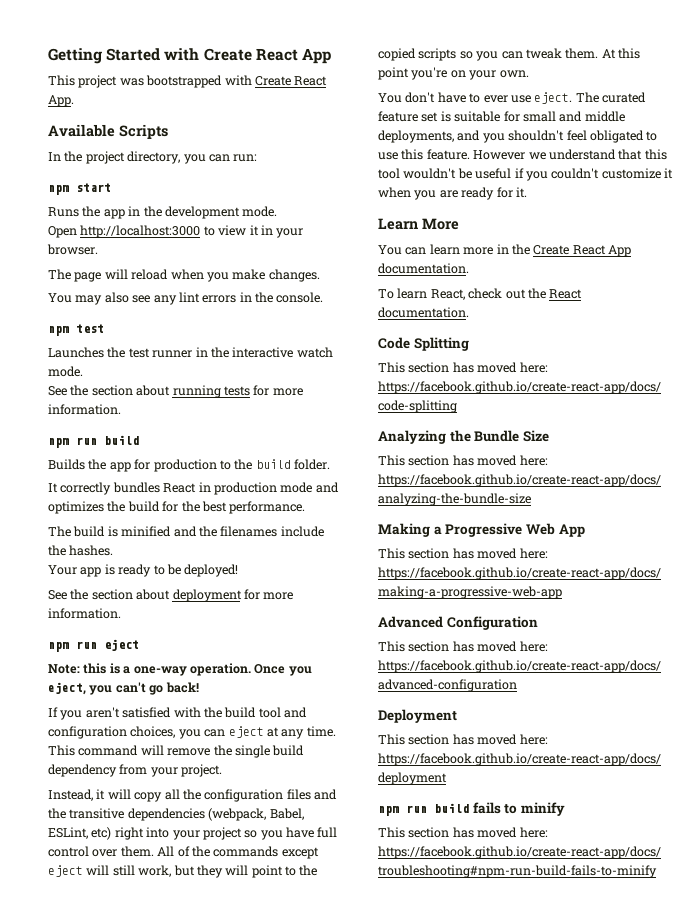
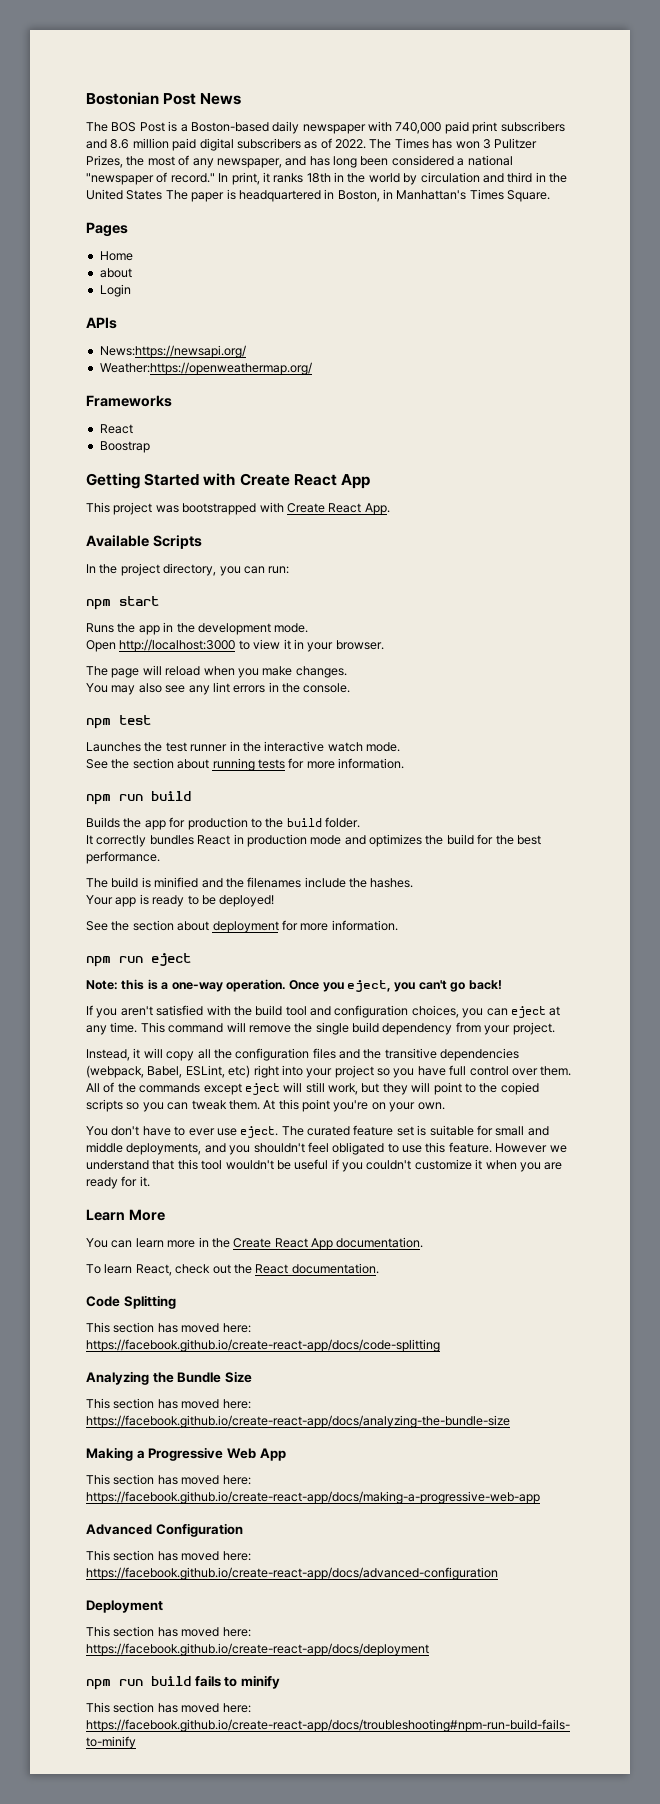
(48, 56) none -> [86,92,242,105] [86,121,565,134] [86,138,538,151] [86,155,513,168] [86,172,567,185] [86,189,551,202] [86,222,128,237] [99,251,133,261] [99,268,132,278] [99,284,131,297] [86,317,117,329] [99,345,246,358] [99,362,312,375] [86,395,172,407] [99,424,133,434] [99,441,150,453] Bostonian Post News // The BOS Post is a Boston-based daily newspaper with 740,000 paid print subscribers and 8.6 million paid digital subscribers as of 2022. The Times has won 3 Pulitzer Prizes, the most of any newspaper, and has long been considered a national "newspaper of record." In print, it ranks 18th in the world by circulation and third in the United States The paper is headquartered in Boston, in Manhattan's Times Square. // Pages // Home // about // Login // APIs // News:https://newsapi.org/ // Weather:https://openweathermap.org/ // Frameworks // React // Boostrap //

